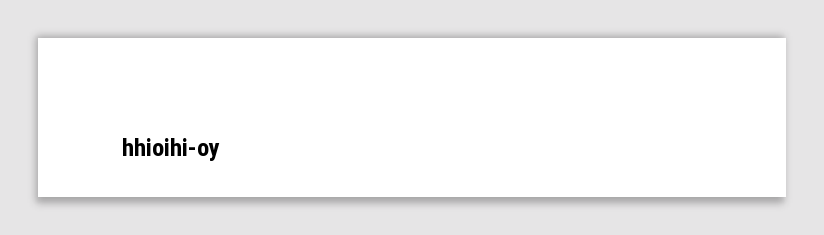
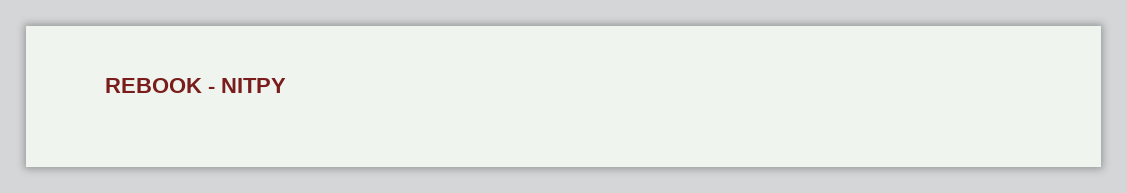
[122,138,220,161] hhioihi-oy -> [105,78,286,93] REBOOK - NITPY

